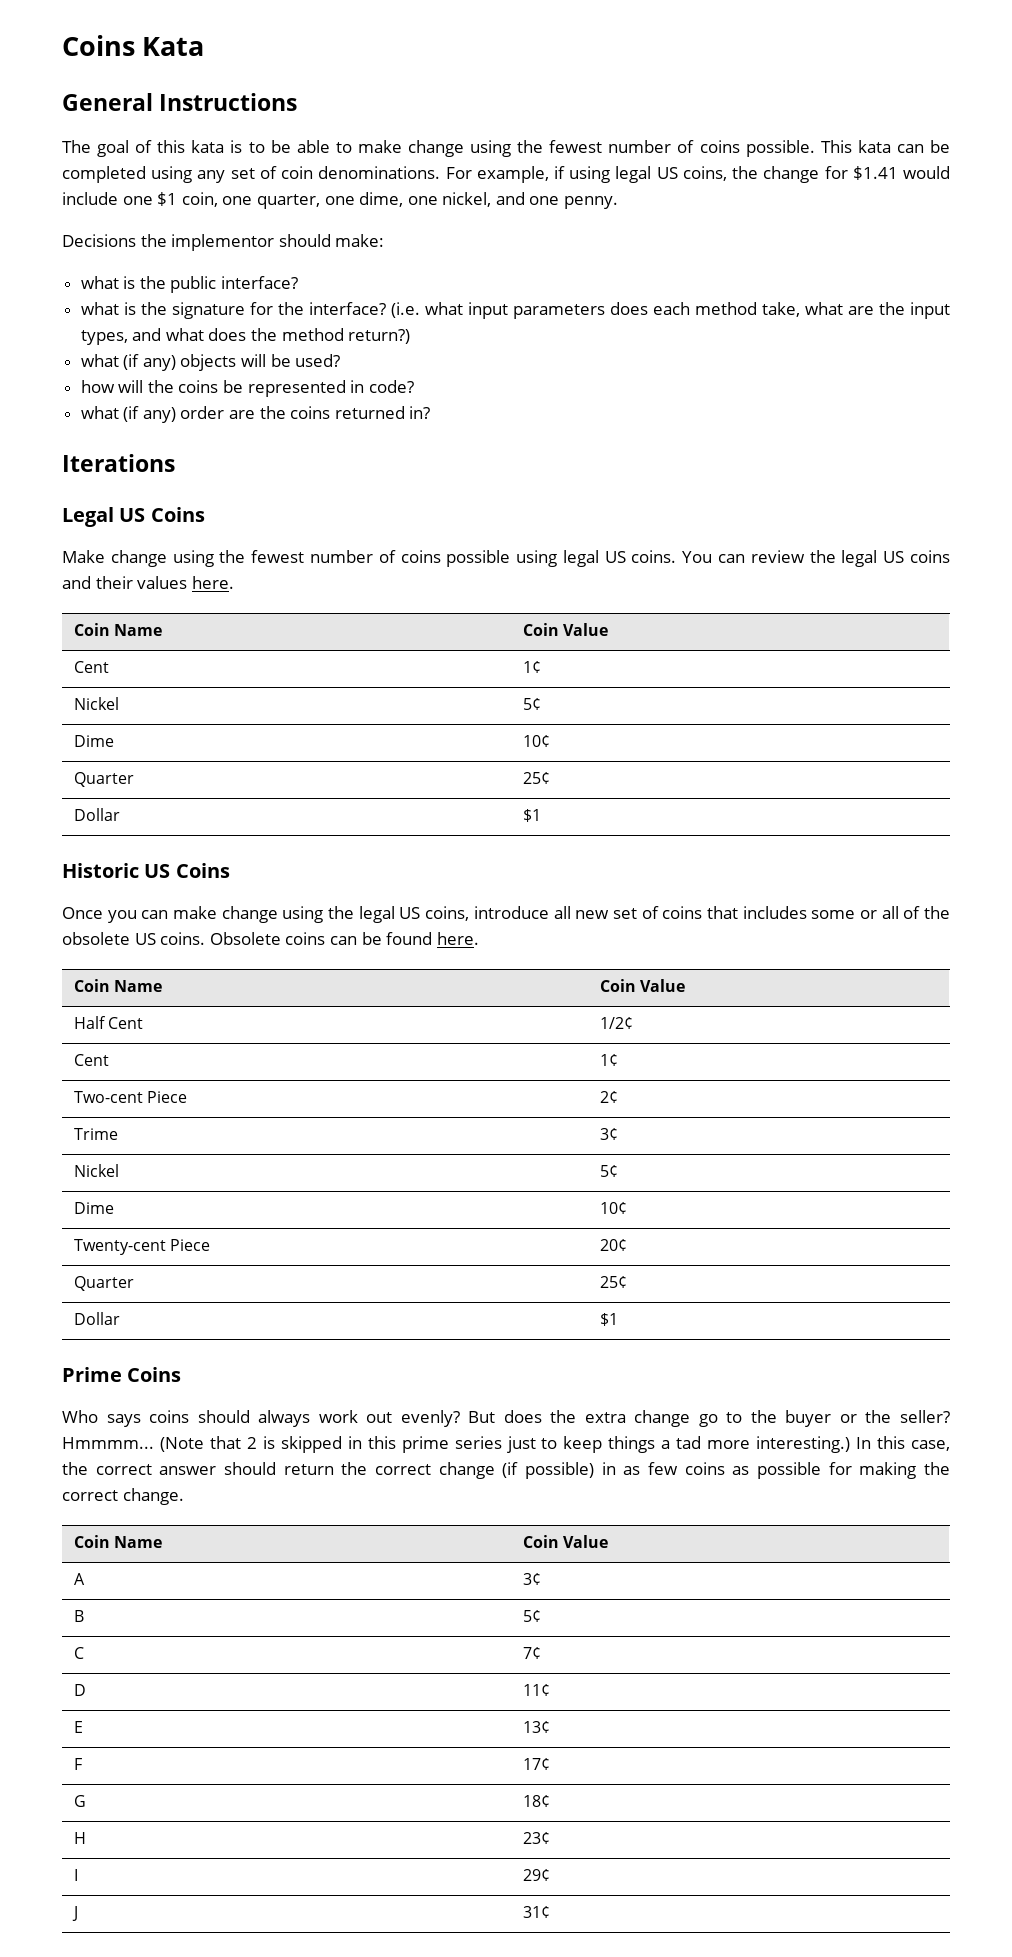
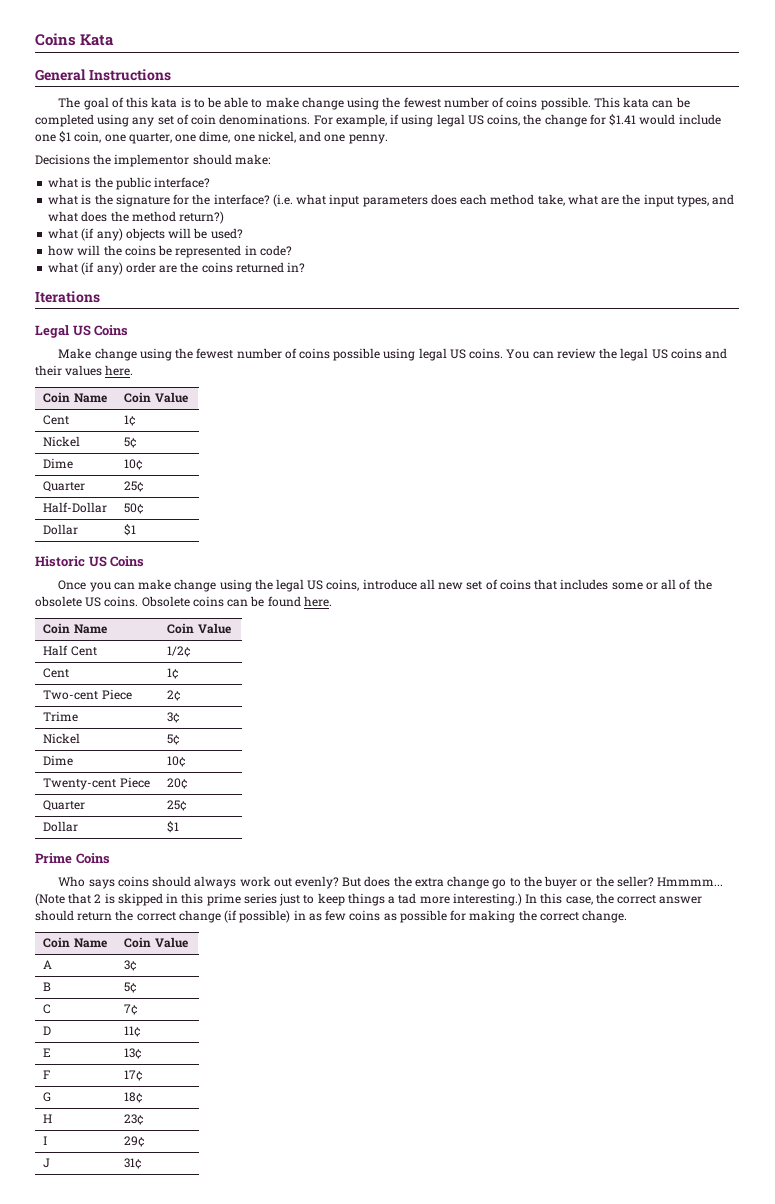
(550, 778) none -> [43,502,108,513] [124,503,145,514] // Half-Dollar | 50¢

